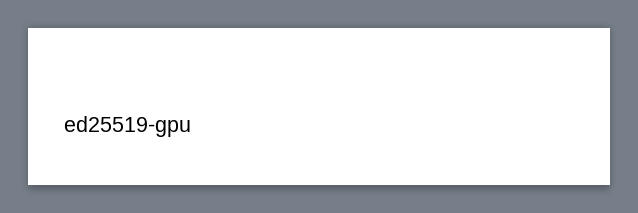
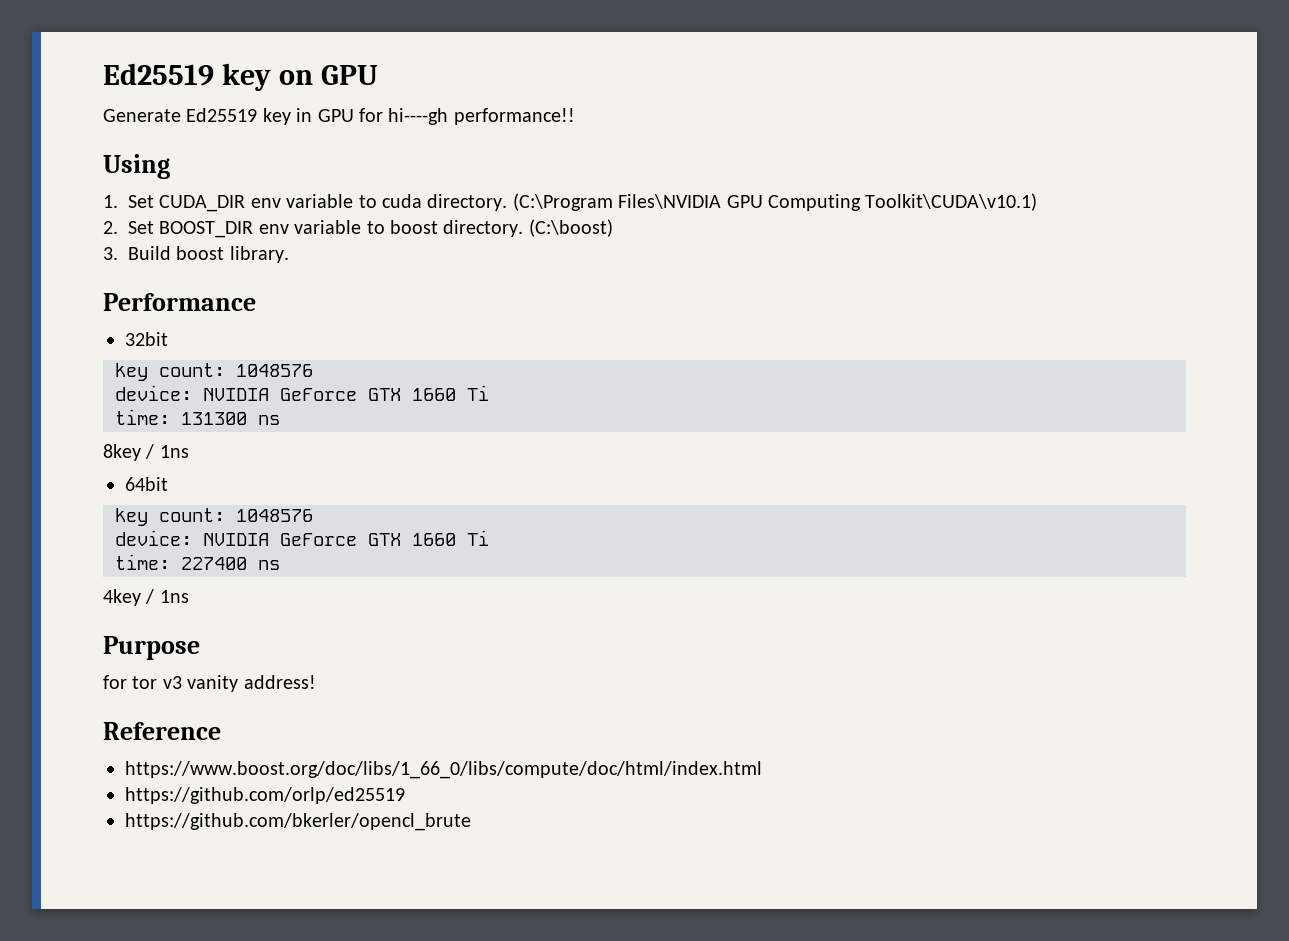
[64,116,191,137] ed25519-gpu -> [103,63,379,91] [103,108,575,125] [103,154,170,179] [103,193,1038,212] [103,219,613,238] [103,246,289,263] [103,293,256,311] [125,332,168,346] [115,363,313,381] [115,385,489,401] [115,409,280,425] [103,444,189,461] [125,477,168,491] [115,508,313,526] [115,530,489,546] [115,554,280,570] [103,589,189,606] [103,636,200,660] [103,675,316,692] [103,722,221,740] [125,761,762,779] [125,787,405,804] [125,813,471,831] Ed25519 key on GPU // Generate Ed25519 key in GPU for hi----gh performance!! // Using // 1. Set CUDA_DIR env variable to cuda directory. (C:\Program Files\NVIDIA GPU Computing Toolkit\CUDA\v10.1) // 2. Set BOOST_DIR env variable to boost directory. (C:\boost) // 3. Build boost library. // Performance // 32bit // key count: 1048576 // device: NVIDIA GeForce GTX 1660 Ti // time: 131300 ns // 8key / 1ns // 64bit // key count: 1048576 // device: NVIDIA GeForce GTX 1660 Ti // time: 227400 ns // 4key / 1ns // Purpose // for tor v3 vanity address! // Reference // https://www.boost.org/doc/libs/1_66_0/libs/compute/doc/html/index.html // https://github.com/orlp/ed25519 // https://github.com/bkerler/opencl_brute

